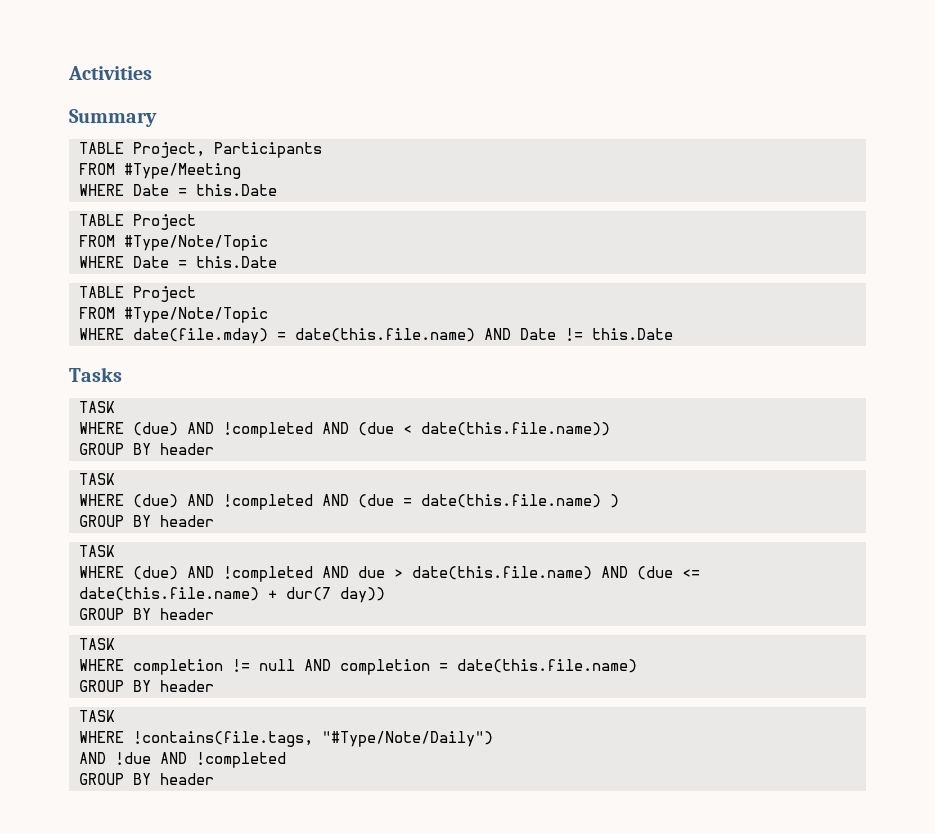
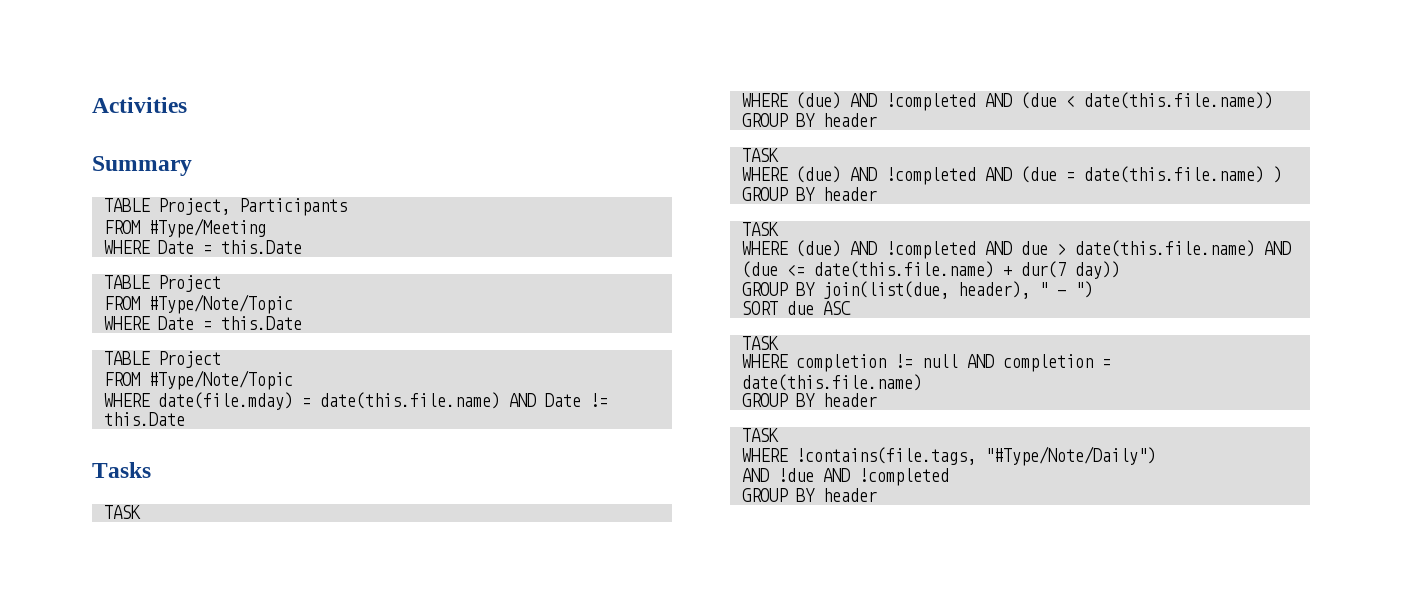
[160,608,215,620] header -> [823,281,1093,299] [742,301,851,315] join(list(due, header), " - ") // SORT due ASC

